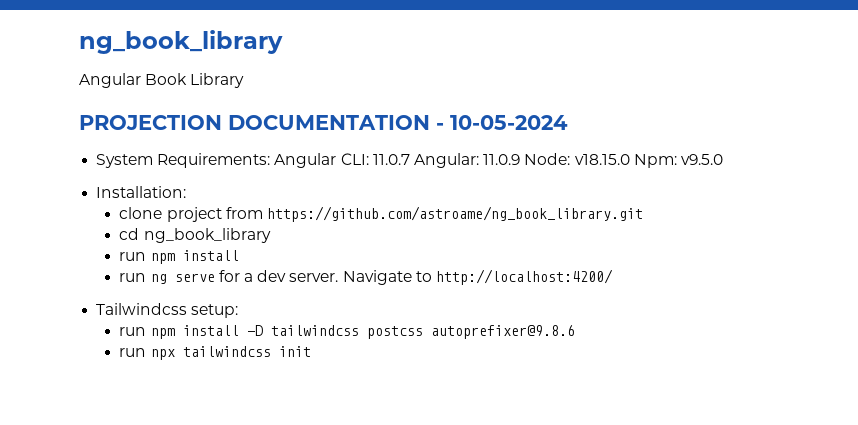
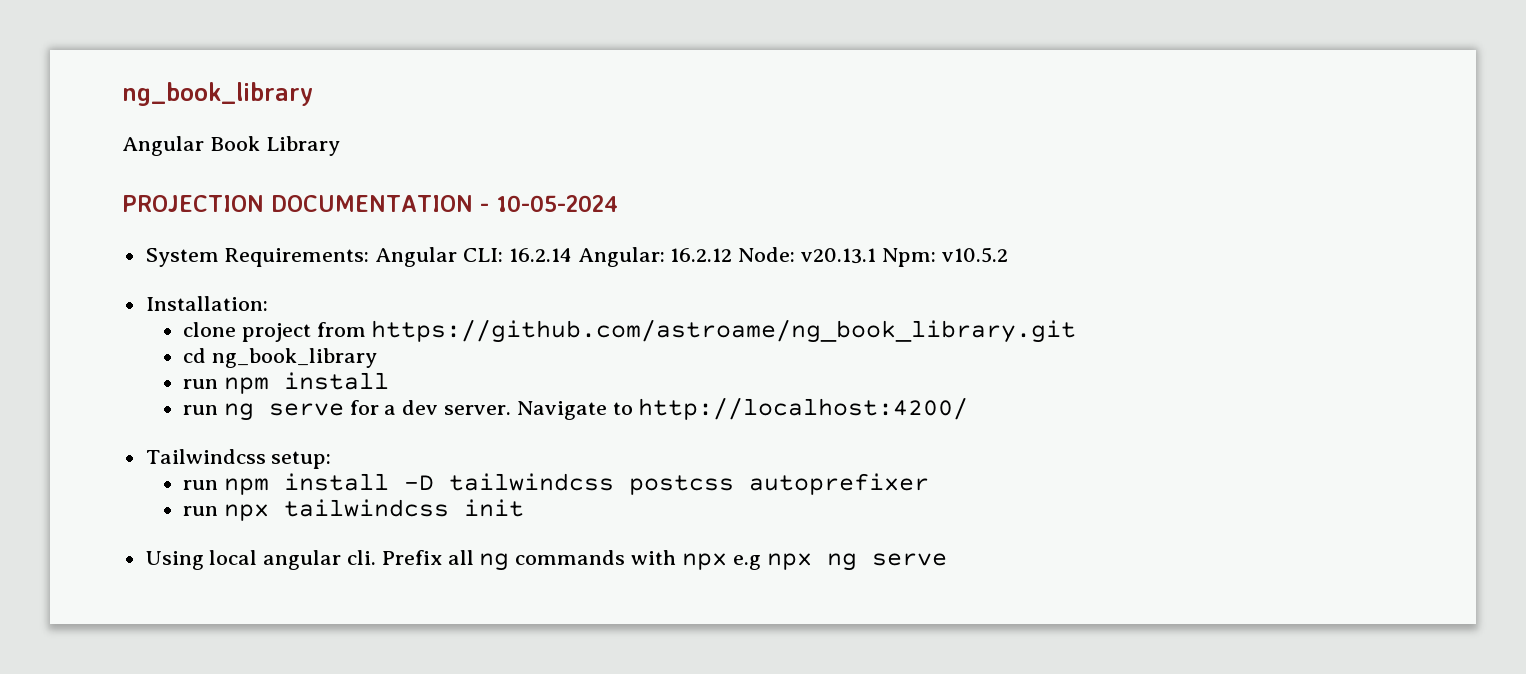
[372,153,723,168] 11.0.7 Angular: 11.0.9 Node: v18.15.0 Npm: v9.5.0 -> [508,247,1008,267] 16.2.14 Angular: 16.2.12 Node: v20.13.1 Npm: v10.5.2
[430,325,575,339] autoprefixer@9.8.6 -> [748,473,929,495] autoprefixer
(311, 351) none -> [145,550,947,571] // Using local angular cli. Prefix all ng commands with npx e.g npx ng serve

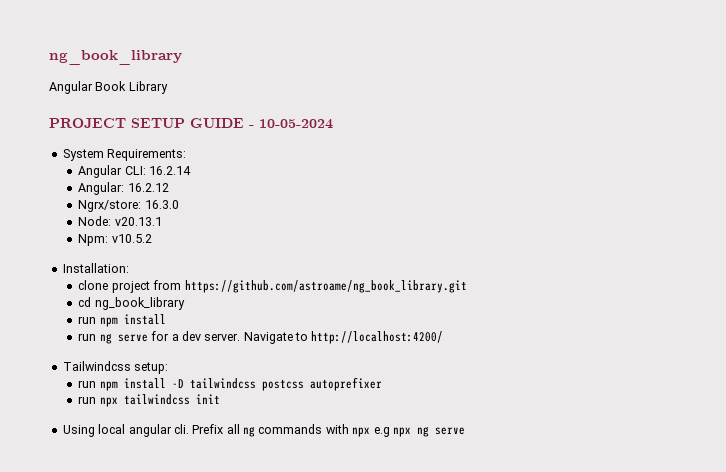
[122,195,473,212] PROJECTION DOCUMENTATION -> [49,118,244,128] PROJECT SETUP GUIDE
(370, 257) none -> (187, 155) //
(572, 255) none -> (192, 170) //
(733, 255) none -> [78,200,179,212] // Ngrx/store: 16.3.0 //
(877, 256) none -> (162, 221) //

